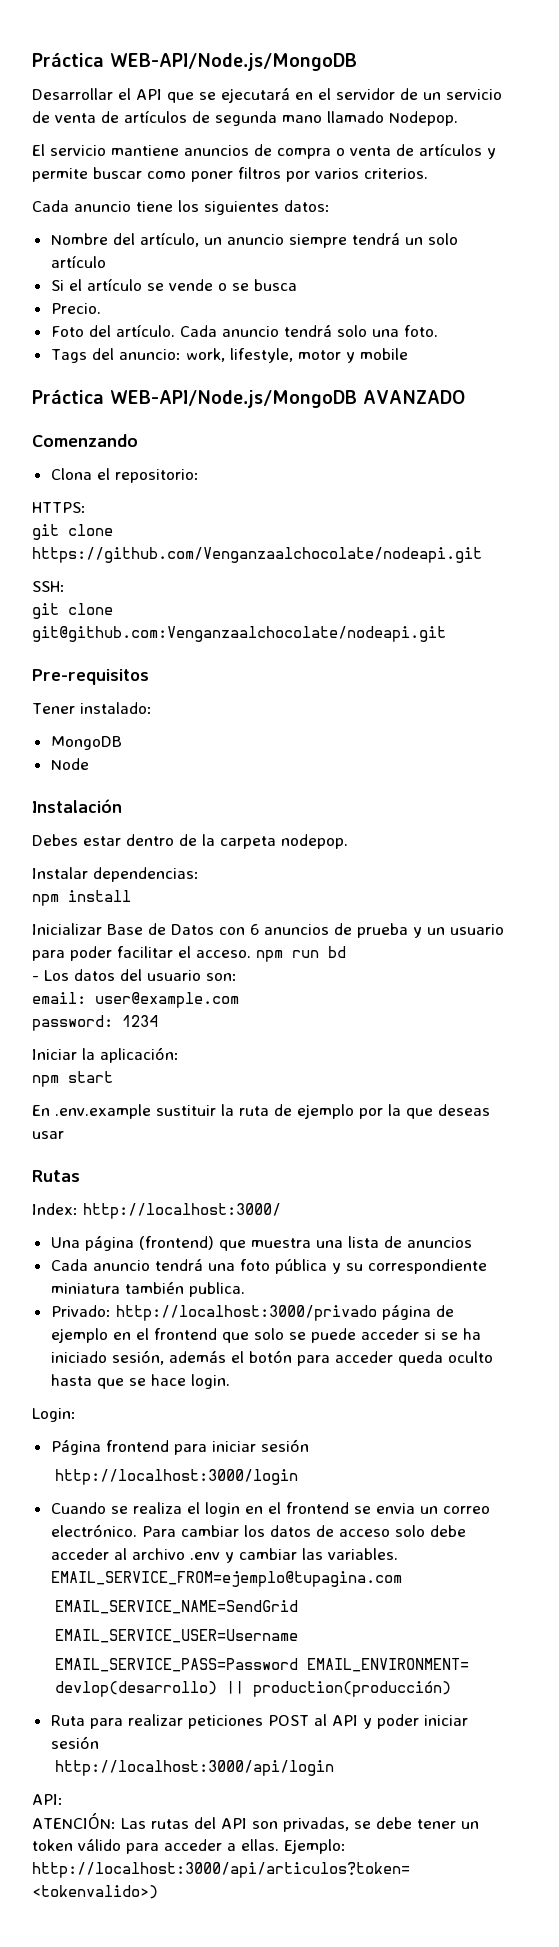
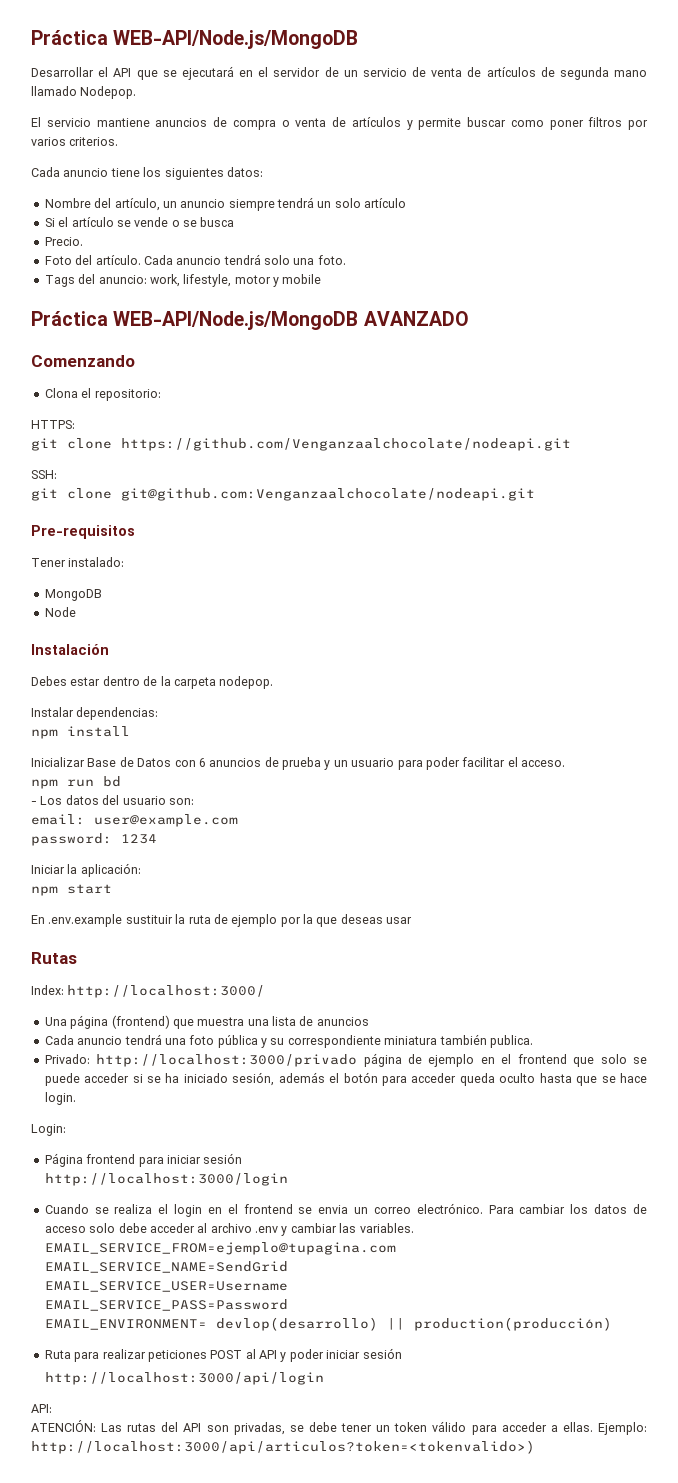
(251, 954) none -> (565, 763) //
(299, 1665) none -> (289, 1305) //

